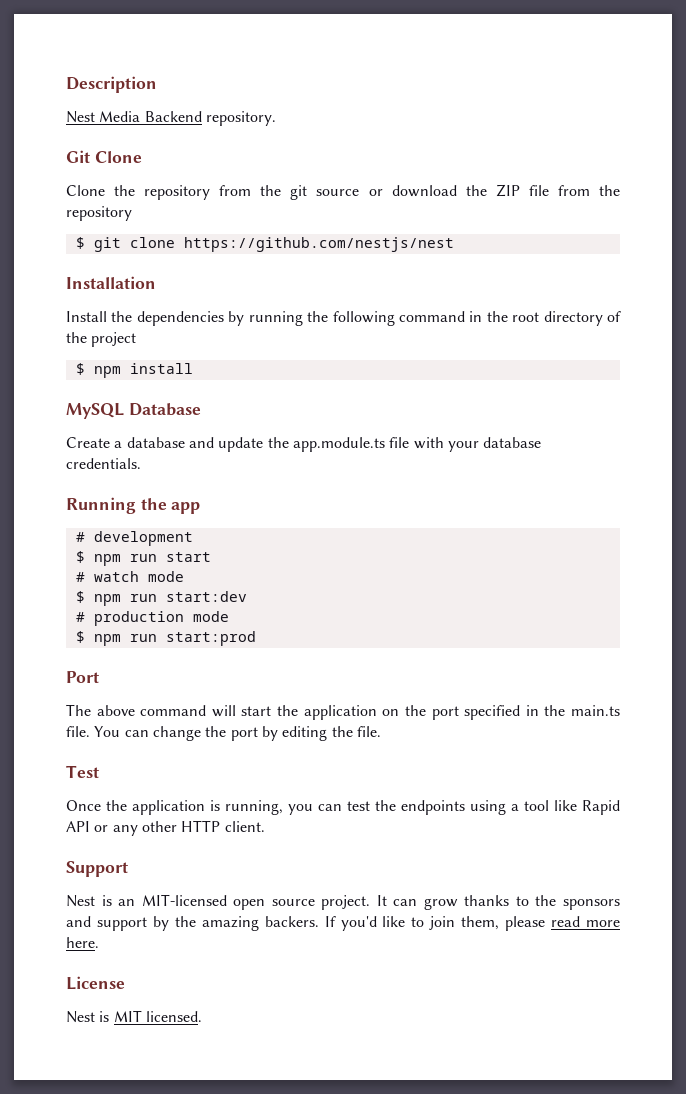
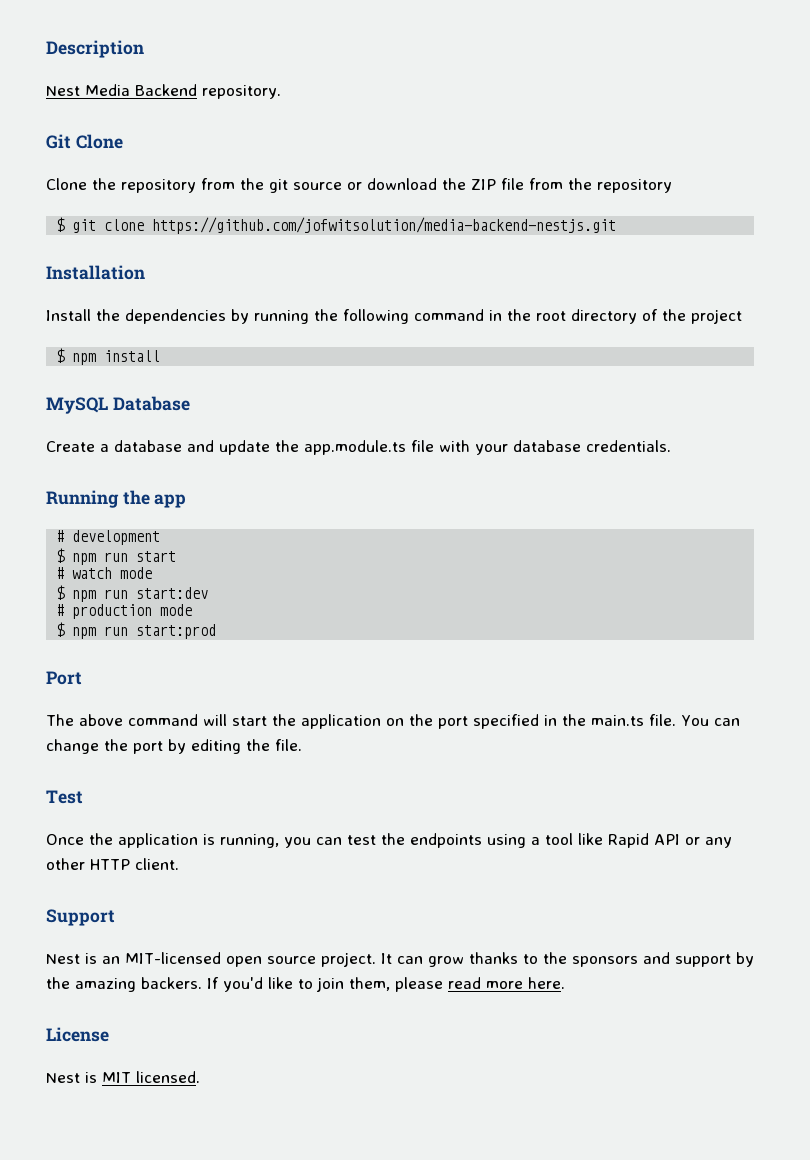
[183,237,454,252] https://github.com/nestjs/nest -> [152,217,617,234] https://github.com/jofwitsolution/media-backend-nestjs.git

